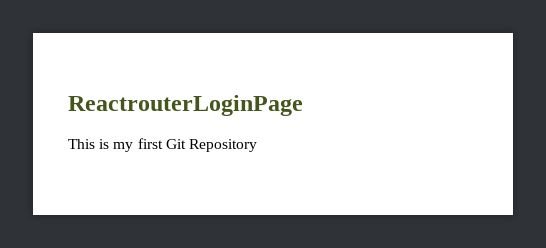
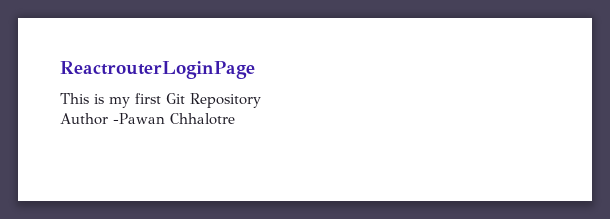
(257, 145) none -> [60,113,235,125] // Author -Pawan Chhalotre

